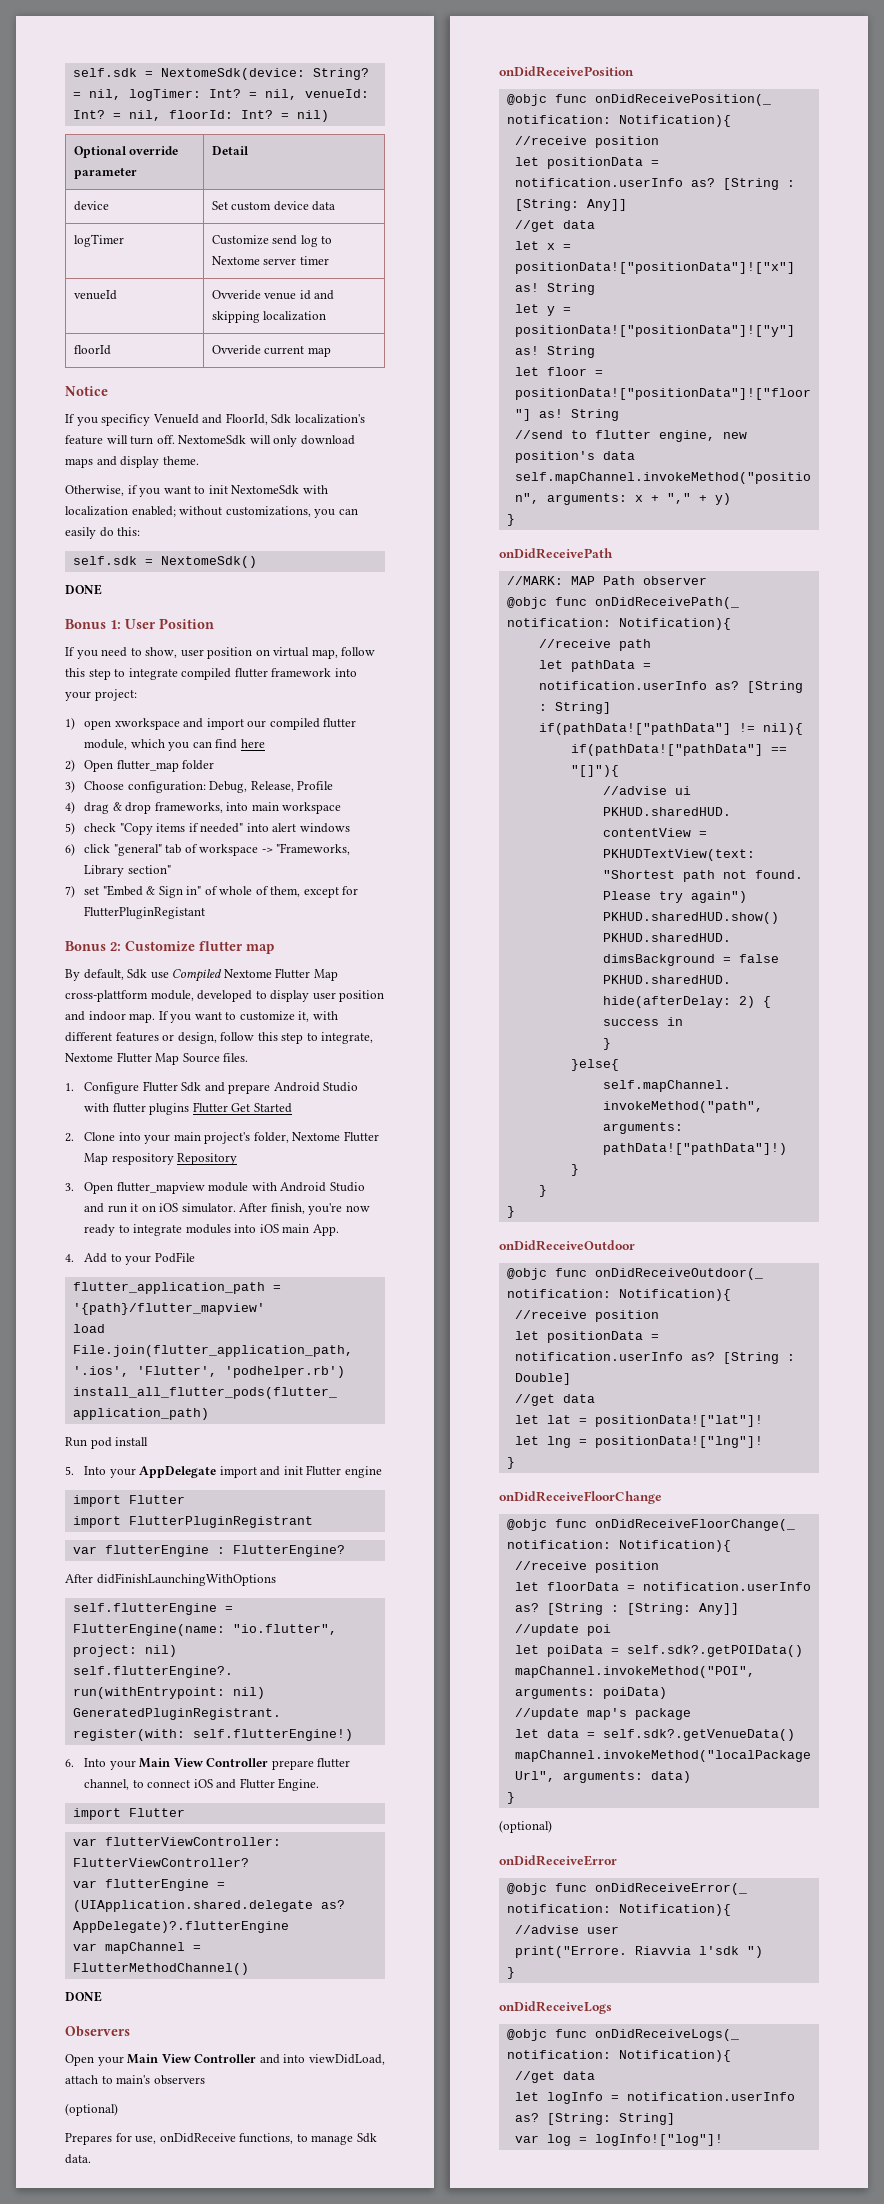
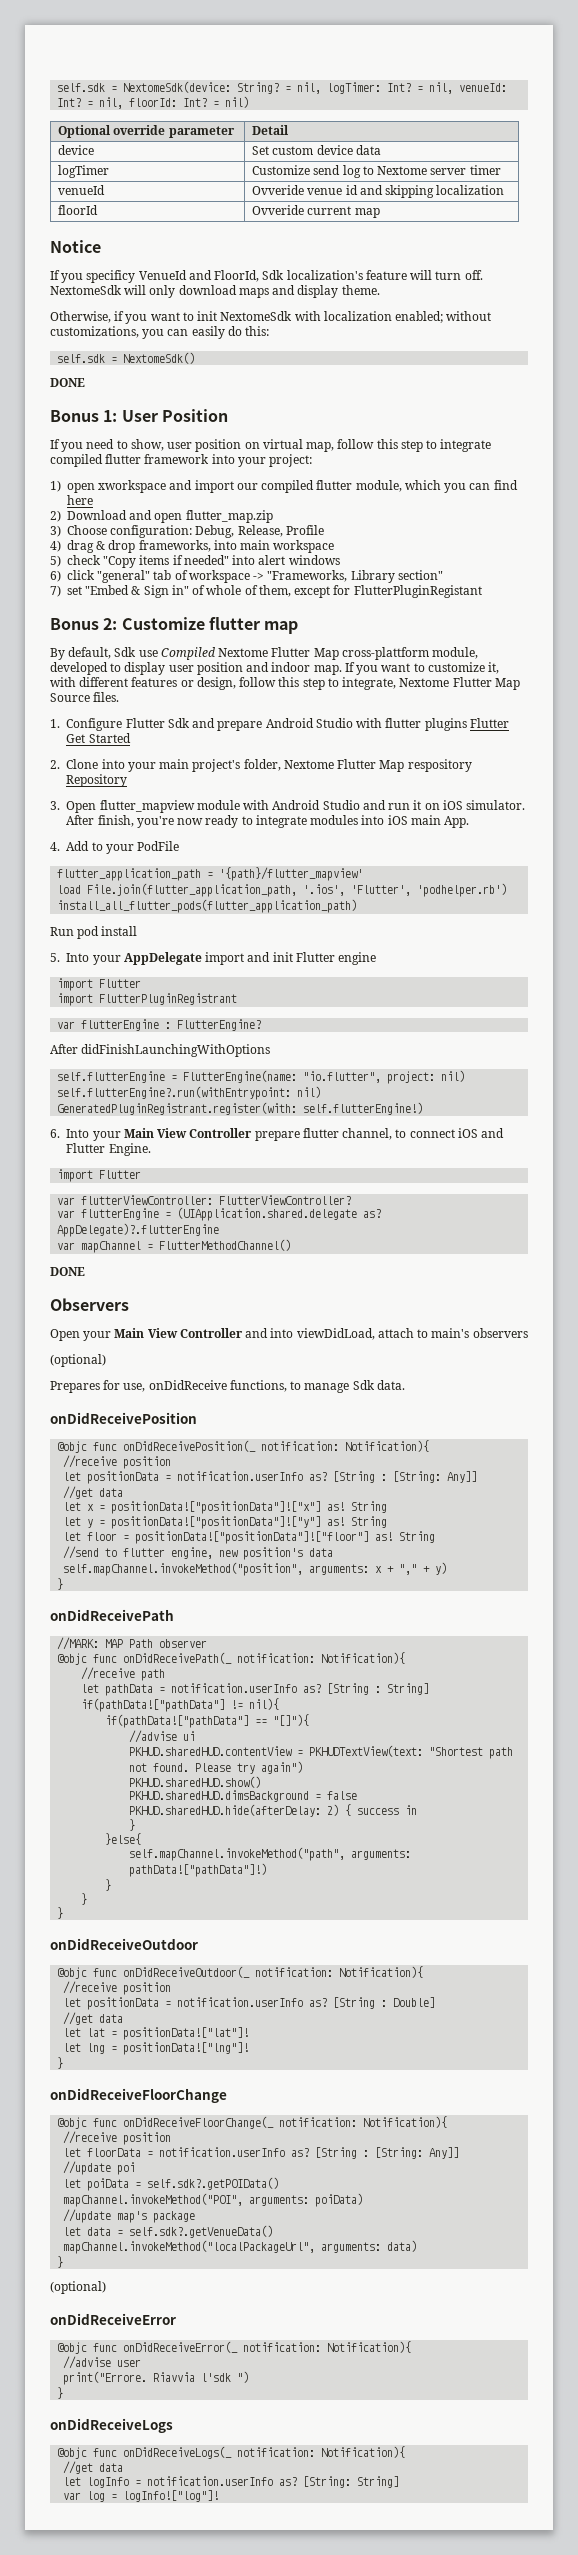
[84,760,215,772] Open flutter_map folder -> [67,510,273,523] Download and open flutter_map.zip

